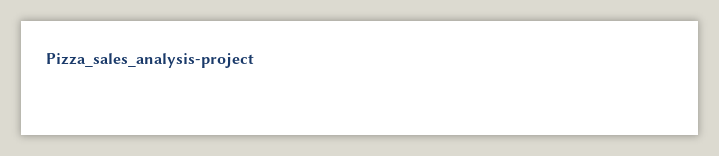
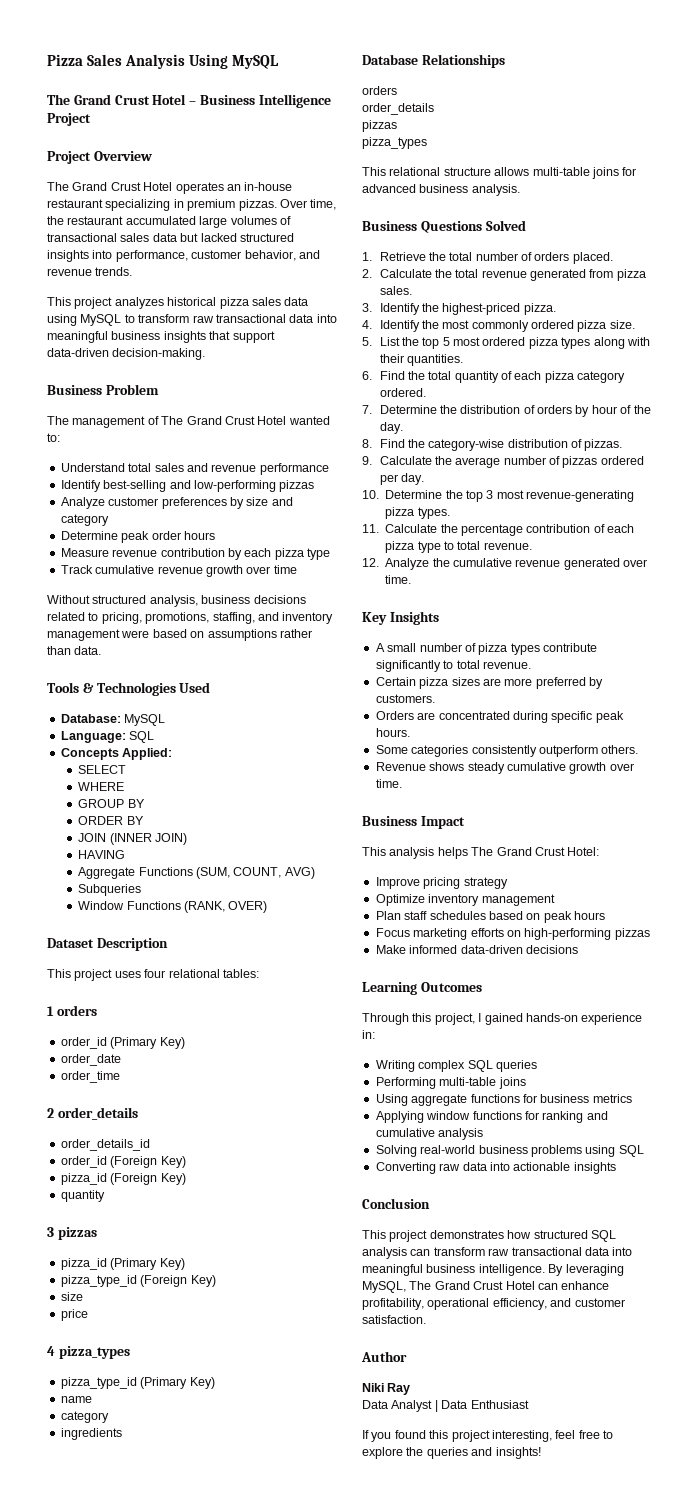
[46,53,254,68] Pizza_sales_analysis-project -> [47,54,279,69] [47,94,331,108] [47,113,91,126] [47,151,152,164] [47,182,293,194] [47,199,337,211] [47,216,291,228] [47,233,294,242] [47,250,320,262] [47,267,133,276] [47,297,309,309] [47,314,337,326] [47,331,275,343] [47,348,206,360] [47,384,159,395] [47,416,330,428] [47,433,60,442] [60,463,329,475] [60,480,315,492] [60,497,293,509] [60,514,109,526] [60,531,215,543] [60,548,330,560] [60,565,297,577] [47,595,306,607] [47,612,334,624] [47,629,312,641] [47,646,102,655] [47,682,211,696] [60,714,166,726] [60,731,155,743] [60,748,173,760] [78,765,127,774] [78,782,125,791] [78,799,145,808] [78,816,144,825] [78,833,188,845] [78,850,126,859] [78,867,315,879] [78,884,142,896] [78,901,268,913] [47,938,168,951] [47,969,259,981] [47,1005,97,1016] [60,1037,185,1049] [60,1054,121,1066] [60,1071,120,1083] [47,1107,138,1120] [60,1139,150,1151] [60,1156,186,1168] [60,1173,186,1185] [60,1190,105,1202] [47,1227,97,1240] [60,1258,185,1270] [60,1275,216,1287] [60,1292,83,1301] [60,1309,88,1321] [47,1346,130,1359] [60,1377,215,1389] [60,1396,92,1403] [60,1411,109,1423] [60,1428,122,1440] [362,54,505,68] [362,86,397,95] [362,103,434,115] [362,120,397,132] [362,137,427,149] [362,167,637,179] [362,184,520,196] [362,220,526,233] [362,252,613,264] [362,269,646,281] [379,286,412,295] [362,303,556,315] [362,320,635,332] [362,337,650,349] [379,354,463,366] [362,371,626,383] [379,388,426,397] [362,405,651,417] [379,422,403,434] [362,439,623,451] [362,456,644,468] [379,473,424,485] [362,490,635,502] [385,507,450,519] [362,524,635,536] [385,541,532,553] [362,558,648,570] [385,575,412,584] [362,611,439,625] [375,643,597,655] [375,660,531,672] [375,677,603,689] [375,694,435,703] [375,711,624,723] [375,728,410,737] [375,745,639,757] [375,762,634,774] [375,779,402,788] [362,816,465,829] [362,847,600,859] [375,877,508,889] [375,894,555,906] [375,911,605,923] [375,928,650,940] [375,945,578,954] [362,982,482,995] [362,1013,643,1025] [362,1030,375,1039] [375,1060,537,1072] [375,1077,526,1089] [375,1094,632,1106] [375,1111,608,1123] [375,1128,484,1140] [375,1145,644,1157] [375,1162,616,1174] [362,1198,430,1209] [362,1230,616,1242] [362,1247,633,1259] [362,1264,624,1276] [362,1281,610,1293] [362,1298,625,1310] [362,1315,426,1324] [361,1351,407,1362] [362,1383,411,1395] [362,1400,529,1412] [362,1430,613,1442] [362,1447,541,1459] Pizza Sales Analysis Using MySQL // The Grand Crust Hotel – Business Intelligence Project // Project Overview // The Grand Crust Hotel operates an in-house restaurant specializing in premium pizzas. Over time, the restaurant accumulated large volumes of transactional sales data but lacked structured insights into performance, customer behavior, and revenue trends. // This project analyzes historical pizza sales data using MySQL to transform raw transactional data into meaningful business insights that support data-driven decision-making. // Business Problem // The management of The Grand Crust Hotel wanted to: // Understand total sales and revenue performance // Identify best-selling and low-performing pizzas // Analyze customer preferences by size and category // Determine peak order hours // Measure revenue contribution by each pizza type // Track cumulative revenue growth over time // Without structured analysis, business decisions related to pricing, promotions, staffing, and inventory management were based on assumptions rather than data. // Tools & Technologies Used // Database: MySQL // Language: SQL // Concepts Applied: // SELECT // WHERE // GROUP BY // ORDER BY // JOIN (INNER JOIN) // HAVING // Aggregate Functions (SUM, COUNT, AVG) // Subqueries // Window Functions (RANK, OVER) // Dataset Description // This project uses four relational tables: // 1 orders // order_id (Primary Key) // order_date // order_time // 2 order_details // order_details_id // order_id (Foreign Key) // pizza_id (Foreign Key) // quantity // 3 pizzas // pizza_id (Primary Key) // pizza_type_id (Foreign Key) // size // price // 4 pizza_types // pizza_type_id (Primary Key) // name // category // ingredients // Database Relationships // orders // order_details // pizzas // pizza_types // This relational structure allows multi-table joins for advanced business analysis. // Business Questions Solved // 1. Retrieve the total number of orders placed. // 2. Calculate the total revenue generated from pizza sales. // 3. Identify the highest-priced pizza. // 4. Identify the most commonly ordered pizza size. // 5. List the top 5 most ordered pizza types along with their quantities. // 6. Find the total quantity of each pizza category ordered. // 7. Determine the distribution of orders by hour of the day. // 8. Find the category-wise distribution of pizzas. // 9. Calculate the average number of pizzas ordered per day. // 10. Determine the top 3 most revenue-generating pizza types. // 11. Calculate the percentage contribution of each pizza type to total revenue. // 12. Analyze the cumulative revenue generated over time. // Key Insights // A small number of pizza types contribute significantly to total revenue. // Certain pizza sizes are more preferred by customers. // Orders are concentrated during specific peak hours. // Some categories consistently outperform others. // Revenue shows steady cumulative growth over time. // Business Impact // This analysis helps The Grand Crust Hotel: // Improve pricing strategy // Optimize inventory management // Plan staff schedules based on peak hours // Focus marketing efforts on high-performing pizzas // Make informed data-driven decisions // Learning Outcomes // Through this project, I gained hands-on experience in: // Writing complex SQL queries // Performing multi-table joins // Using aggregate functions for business metrics // Applying window functions for ranking and cumulative analysis // Solving real-world business problems using SQL // Converting raw data into actionable insights // Conclusion // This project demonstrates how structured SQL analysis can transform raw transactional data into meaningful business intelligence. By leveraging MySQL, The Grand Crust Hotel can enhance profitability, operational efficiency, and customer satisfaction. // Author // Niki Ray // Data Analyst | Data Enthusiast // If you found this project interesting, feel free to explore the queries and insights!

